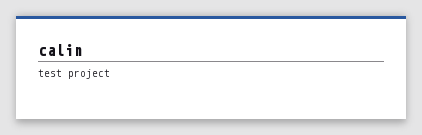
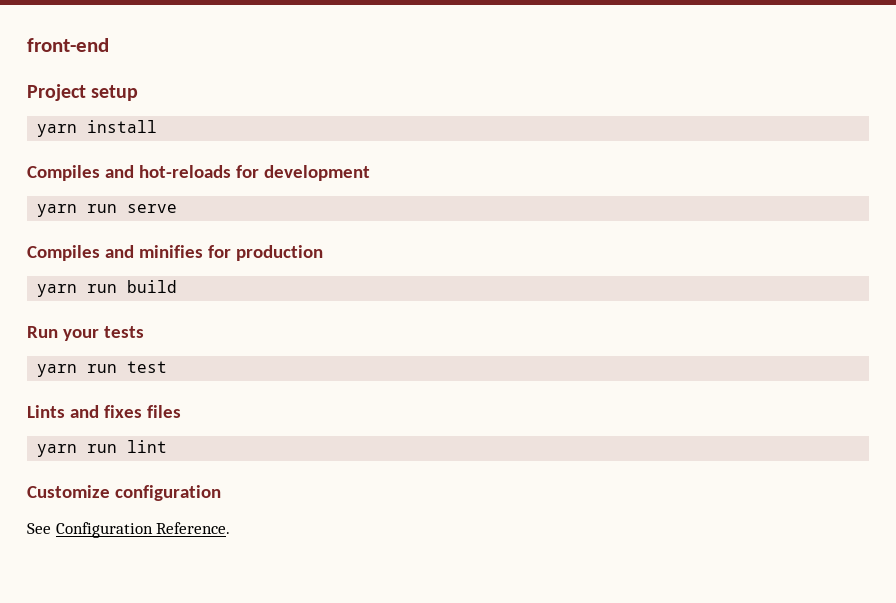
[38,44,83,56] [38,69,110,79] calin // test project -> [27,38,109,52] [27,84,139,101] [37,120,158,137] [27,165,370,181] [37,204,178,217] [27,245,323,261] [37,280,178,297] [27,326,144,341] [37,361,168,377] [27,405,181,418] [37,440,168,457] [27,485,221,501] [27,522,231,538] front-end // Project setup // yarn install // Compiles and hot-reloads for development // yarn run serve // Compiles and minifies for production // yarn run build // Run your tests // yarn run test // Lints and fixes files // yarn run lint // Customize configuration // See Configuration Reference.

